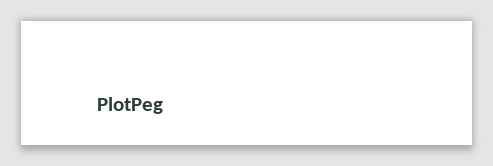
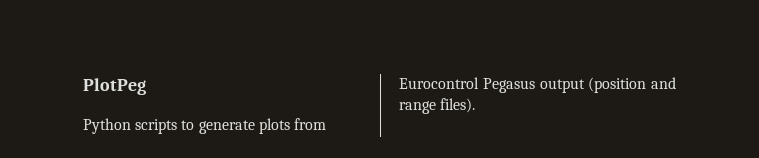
(163, 105) none -> [83,118,326,134] [399,77,676,93] [399,98,476,114] // Python scripts to generate plots from Eurocontrol Pegasus output (position and range files).

